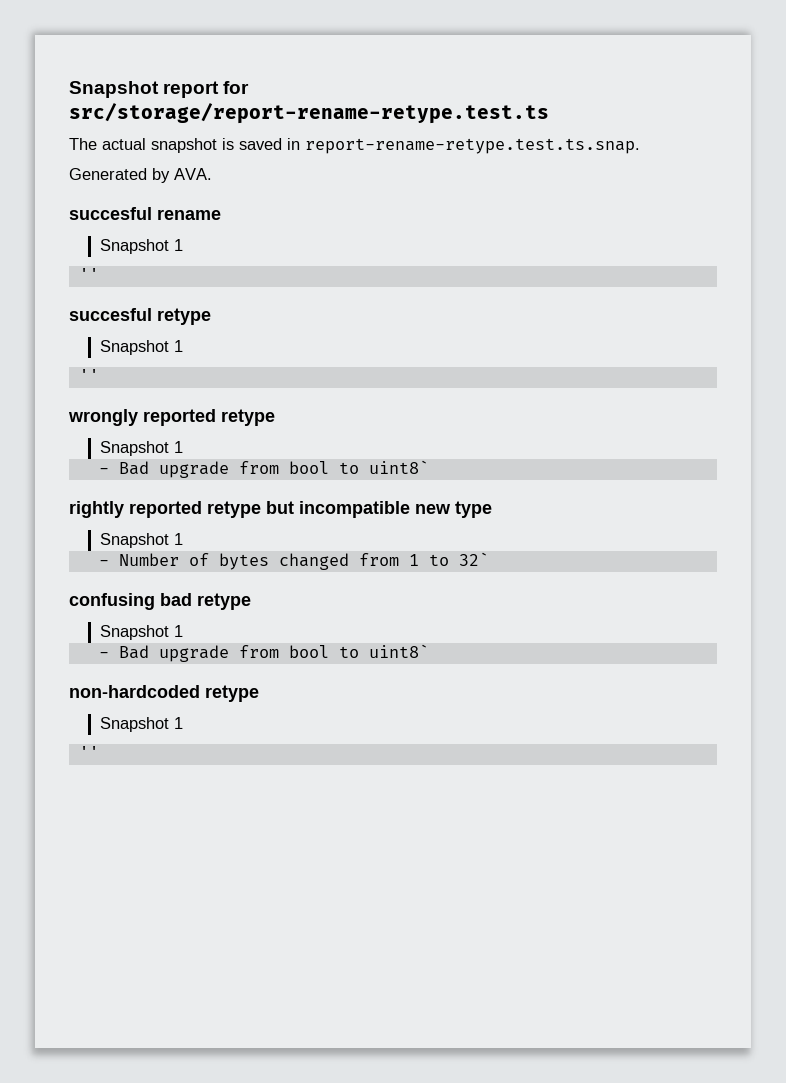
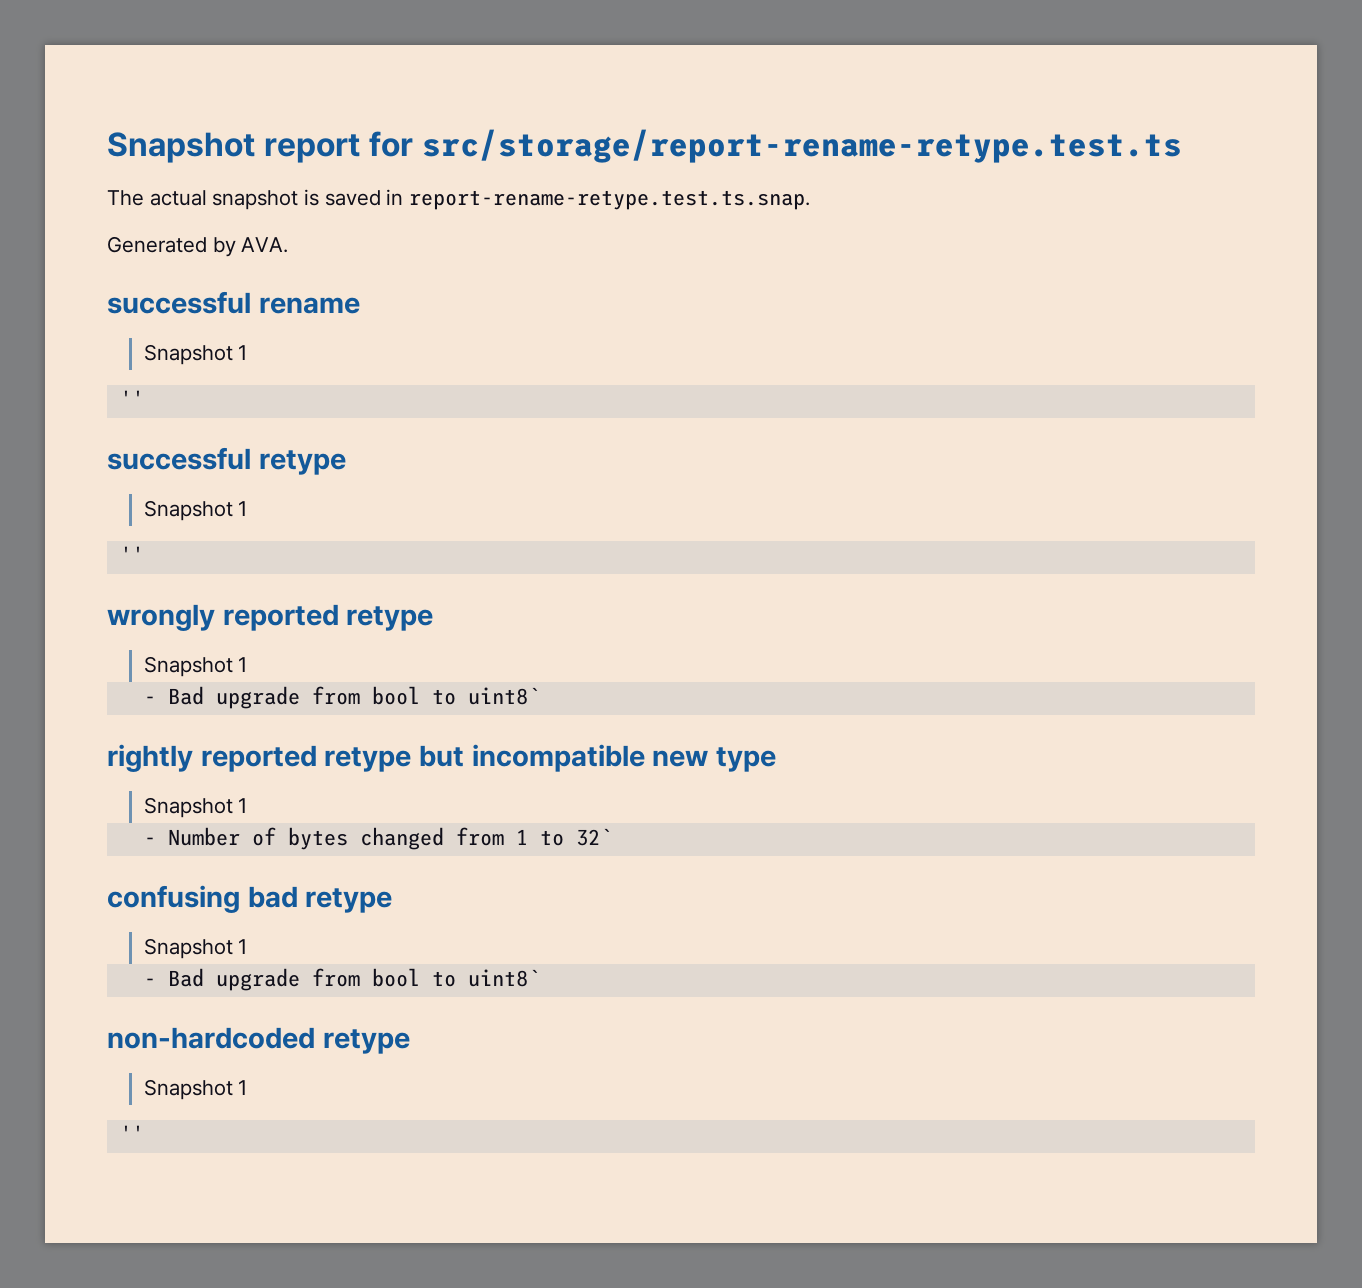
[69,207,152,220] succesful -> [107,291,251,314] successful
[69,308,152,321] succesful -> [107,447,251,470] successful

